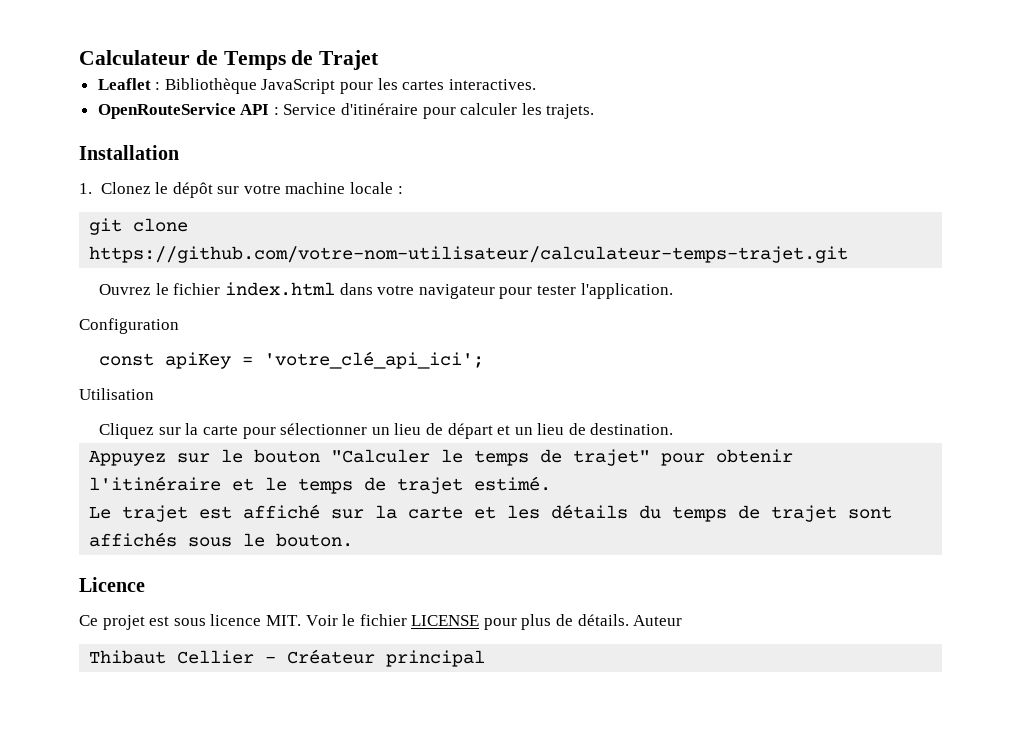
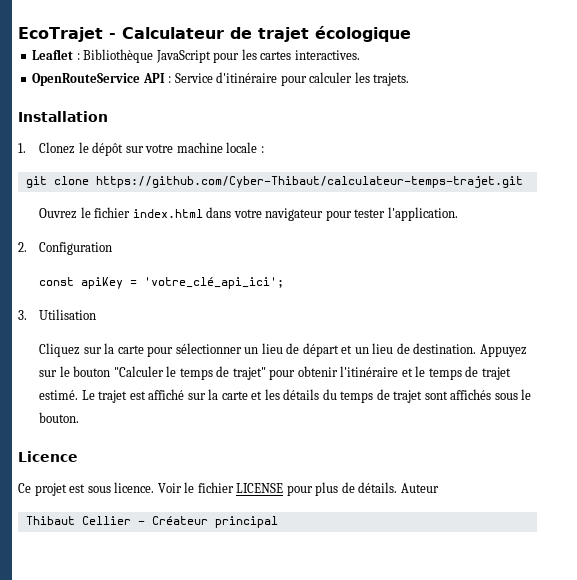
[79,50,380,70] Calculateur de Temps de Trajet -> [18,26,411,42] EcoTrajet - Calculateur de trajet écologique
[89,246,849,263] https://github.com/votre-nom-utilisateur/calculateur-temps-trajet.git -> [95,176,523,188] https://github.com/Cyber-Thibaut/calculateur-temps-trajet.git
(673, 291) none -> [18,242,27,252] 2.
(485, 360) none -> [18,310,27,320] 3.
(674, 429) // -> (477, 348) none
(552, 483) // -> (79, 395) none
[210,614,301,626] licence MIT. -> [114,482,155,493] licence.

